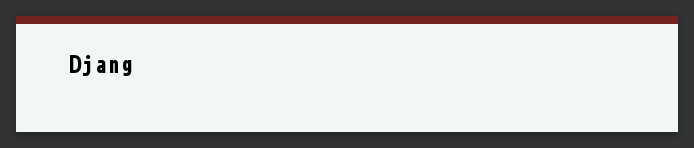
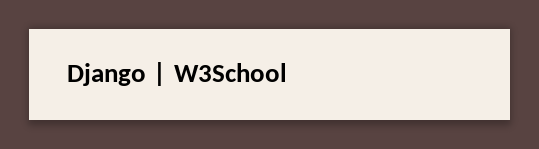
[68,55,133,76] Djang -> [67,62,287,86] Django | W3School

